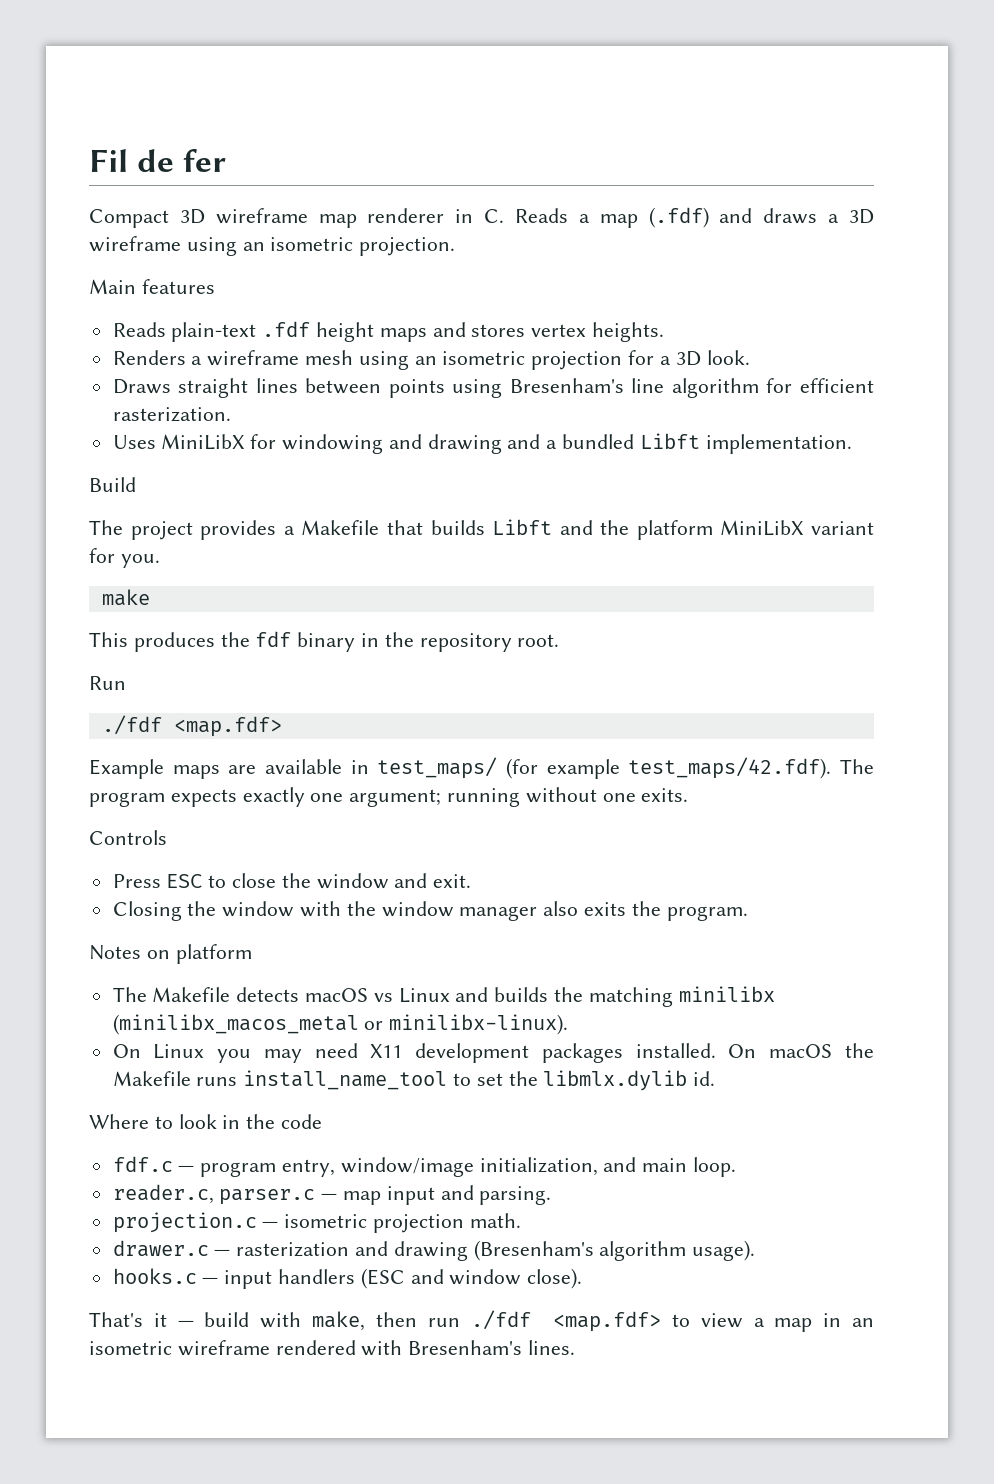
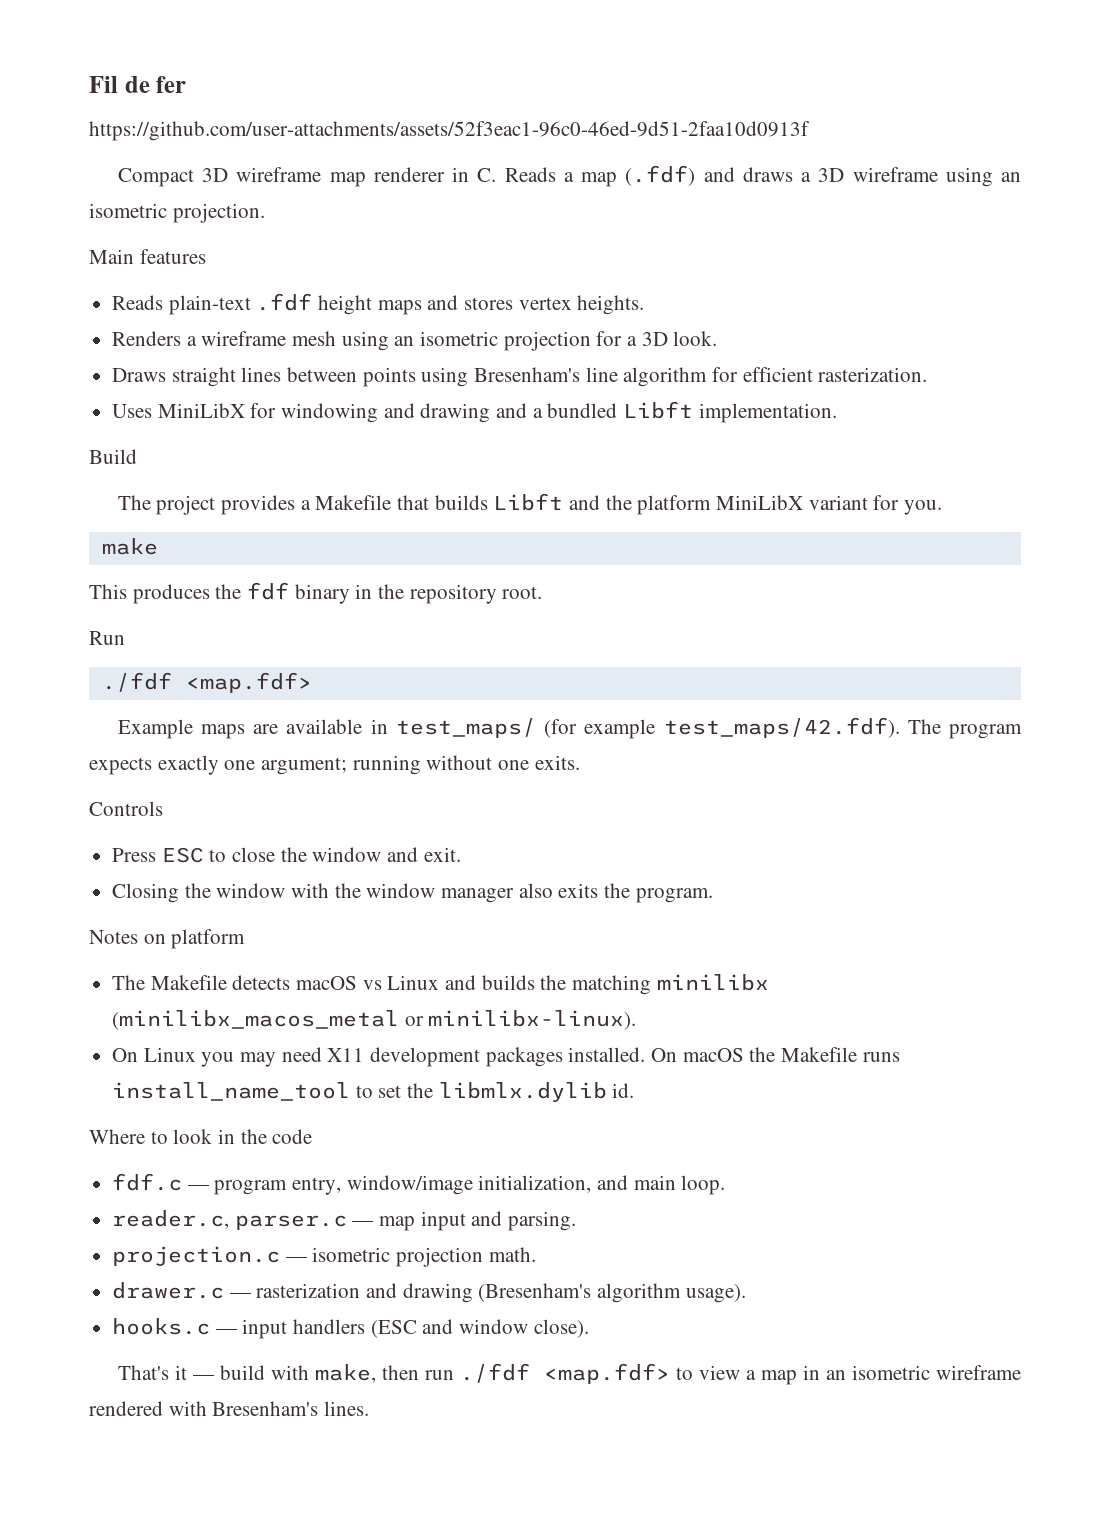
(227, 160) none -> [89,121,810,141] // https://github.com/user-attachments/assets/52f3eac1-96c0-46ed-9d51-2faa10d0913f

